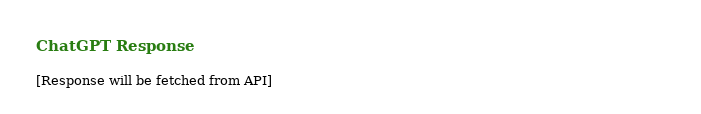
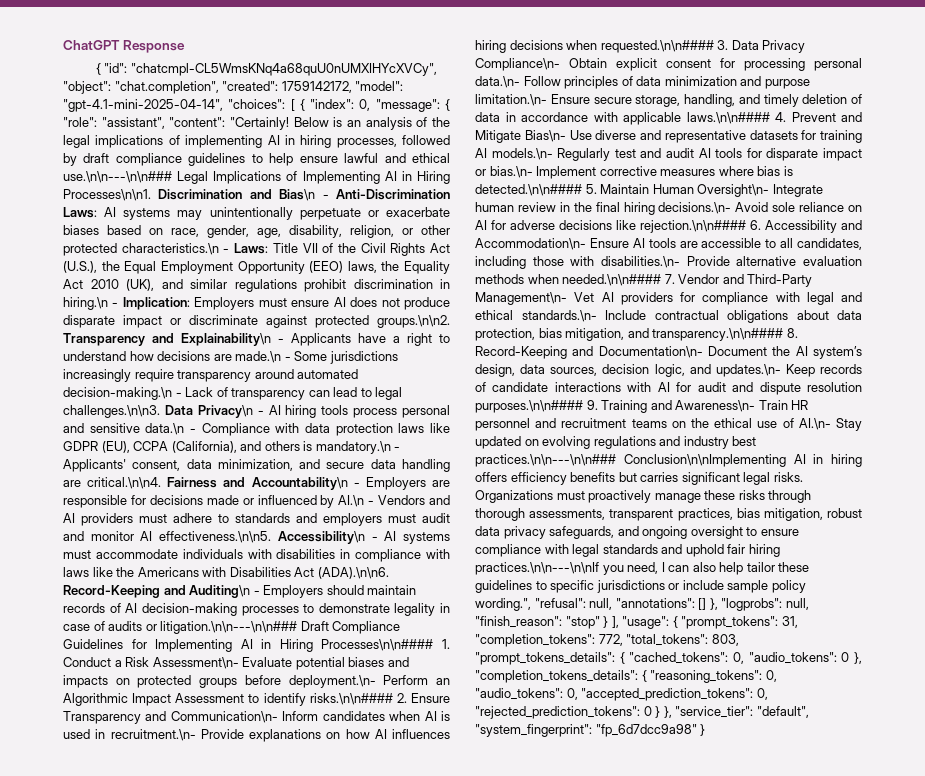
[36,75,272,88] [Response will be fetched from API] -> [95,63,437,76] [63,81,404,94] [63,99,450,112] [63,117,451,130] [63,135,450,148] [63,153,451,166] [63,171,451,184] [63,189,450,201] [63,207,451,220] [63,225,450,238] [63,243,450,256] [63,261,450,274] [63,279,450,292] [63,297,450,310] [63,315,450,328] [63,333,450,346] [63,351,398,364] [63,369,359,382] [63,387,403,400] [63,405,450,418] [63,423,450,436] [63,441,401,454] [63,459,450,472] [63,477,451,490] [63,495,450,508] [63,513,450,526] [63,531,451,544] [63,549,450,562] [63,567,389,579] [63,585,417,598] [63,603,450,616] [63,621,401,634] [63,639,450,652] [63,657,409,670] [63,675,451,688] [63,693,450,706] [63,711,451,724] [63,729,450,742] [475,40,806,53] [475,58,862,71] [475,76,810,89] [475,94,862,107] [475,112,862,125] [475,130,862,143] [475,148,862,161] [475,166,793,179] [475,184,823,197] [475,202,862,215] [475,220,862,233] [475,238,862,250] [475,256,862,269] [475,274,813,287] [475,292,862,305] [475,310,862,323] [475,328,798,341] [475,346,862,359] [475,364,862,377] [475,382,862,395] [475,400,809,413] [475,418,862,431] [475,436,757,449] [475,454,862,467] [475,472,803,485] [475,490,812,503] [475,508,862,521] [475,526,799,539] [475,544,780,557] [475,562,810,575] [475,580,806,593] [475,598,809,611] [475,616,798,629] [475,634,739,647] [475,652,862,665] [475,670,777,683] [475,688,768,701] [475,706,809,719] [475,724,706,737] { "id": "chatcmpl-CL5WmsKNq4a68quU0nUMXIHYcXVCy", "object": "chat.completion", "created": 1759142172, "model": "gpt-4.1-mini-2025-04-14", "choices": [ { "index": 0, "message": { "role": "assistant", "content": "Certainly! Below is an analysis of the legal implications of implementing AI in hiring processes, followed by draft compliance guidelines to help ensure lawful and ethical use.\n\n---\n\n### Legal Implications of Implementing AI in Hiring Processes\n\n1. Discrimination and Bias\n - Anti-Discrimination Laws: AI systems may unintentionally perpetuate or exacerbate biases based on race, gender, age, disability, religion, or other protected characteristics.\n - Laws: Title VII of the Civil Rights Act (U.S.), the Equal Employment Opportunity (EEO) laws, the Equality Act 2010 (UK), and similar regulations prohibit discrimination in hiring.\n - Implication: Employers must ensure AI does not produce disparate impact or discriminate against protected groups.\n\n2. Transparency and Explainability\n - Applicants have a right to understand how decisions are made.\n - Some jurisdictions increasingly require transparency around automated decision-making.\n - Lack of transparency can lead to legal challenges.\n\n3. Data Privacy\n - AI hiring tools process personal and sensitive data.\n - Compliance with data protection laws like GDPR (EU), CCPA (California), and others is mandatory.\n - Applicants' consent, data minimization, and secure data handling are critical.\n\n4. Fairness and Accountability\n - Employers are responsible for decisions made or influenced by AI.\n - Vendors and AI providers must adhere to standards and employers must audit and monitor AI effectiveness.\n\n5. Accessibility\n - AI systems must accommodate individuals with disabilities in compliance with laws like the Americans with Disabilities Act (ADA).\n\n6. Record-Keeping and Auditing\n - Employers should maintain records of AI decision-making processes to demonstrate legality in case of audits or litigation.\n\n---\n\n### Draft Compliance Guidelines for Implementing AI in Hiring Processes\n\n#### 1. Conduct a Risk Assessment\n- Evaluate potential biases and impacts on protected groups before deployment.\n- Perform an Algorithmic Impact Assessment to identify risks.\n\n#### 2. Ensure Transparency and Communication\n- Inform candidates when AI is used in recruitment.\n- Provide explanations on how AI influences hiring decisions when requested.\n\n#### 3. Data Privacy Compliance\n- Obtain explicit consent for processing personal data.\n- Follow principles of data minimization and purpose limitation.\n- Ensure secure storage, handling, and timely deletion of data in accordance with applicable laws.\n\n#### 4. Prevent and Mitigate Bias\n- Use diverse and representative datasets for training AI models.\n- Regularly test and audit AI tools for disparate impact or bias.\n- Implement corrective measures where bias is detected.\n\n#### 5. Maintain Human Oversight\n- Integrate human review in the final hiring decisions.\n- Avoid sole reliance on AI for adverse decisions like rejection.\n\n#### 6. Accessibility and Accommodation\n- Ensure AI tools are accessible to all candidates, including those with disabilities.\n- Provide alternative evaluation methods when needed.\n\n#### 7. Vendor and Third-Party Management\n- Vet AI providers for compliance with legal and ethical standards.\n- Include contractual obligations about data protection, bias mitigation, and transparency.\n\n#### 8. Record-Keeping and Documentation\n- Document the AI system’s design, data sources, decision logic, and updates.\n- Keep records of candidate interactions with AI for audit and dispute resolution purposes.\n\n#### 9. Training and Awareness\n- Train HR personnel and recruitment teams on the ethical use of AI.\n- Stay updated on evolving regulations and industry best practices.\n\n---\n\n### Conclusion\n\nImplementing AI in hiring offers efficiency benefits but carries significant legal risks. Organizations must proactively manage these risks through thorough assessments, transparent practices, bias mitigation, robust data privacy safeguards, and ongoing oversight to ensure compliance with legal standards and uphold fair hiring practices.\n\n---\n\nIf you need, I can also help tailor these guidelines to specific jurisdictions or include sample policy wording.", "refusal": null, "annotations": [] }, "logprobs": null, "finish_reason": "stop" } ], "usage": { "prompt_tokens": 31, "completion_tokens": 772, "total_tokens": 803, "prompt_tokens_details": { "cached_tokens": 0, "audio_tokens": 0 }, "completion_tokens_details": { "reasoning_tokens": 0, "audio_tokens": 0, "accepted_prediction_tokens": 0, "rejected_prediction_tokens": 0 } }, "service_tier": "default", "system_fingerprint": "fp_6d7dcc9a98" }

